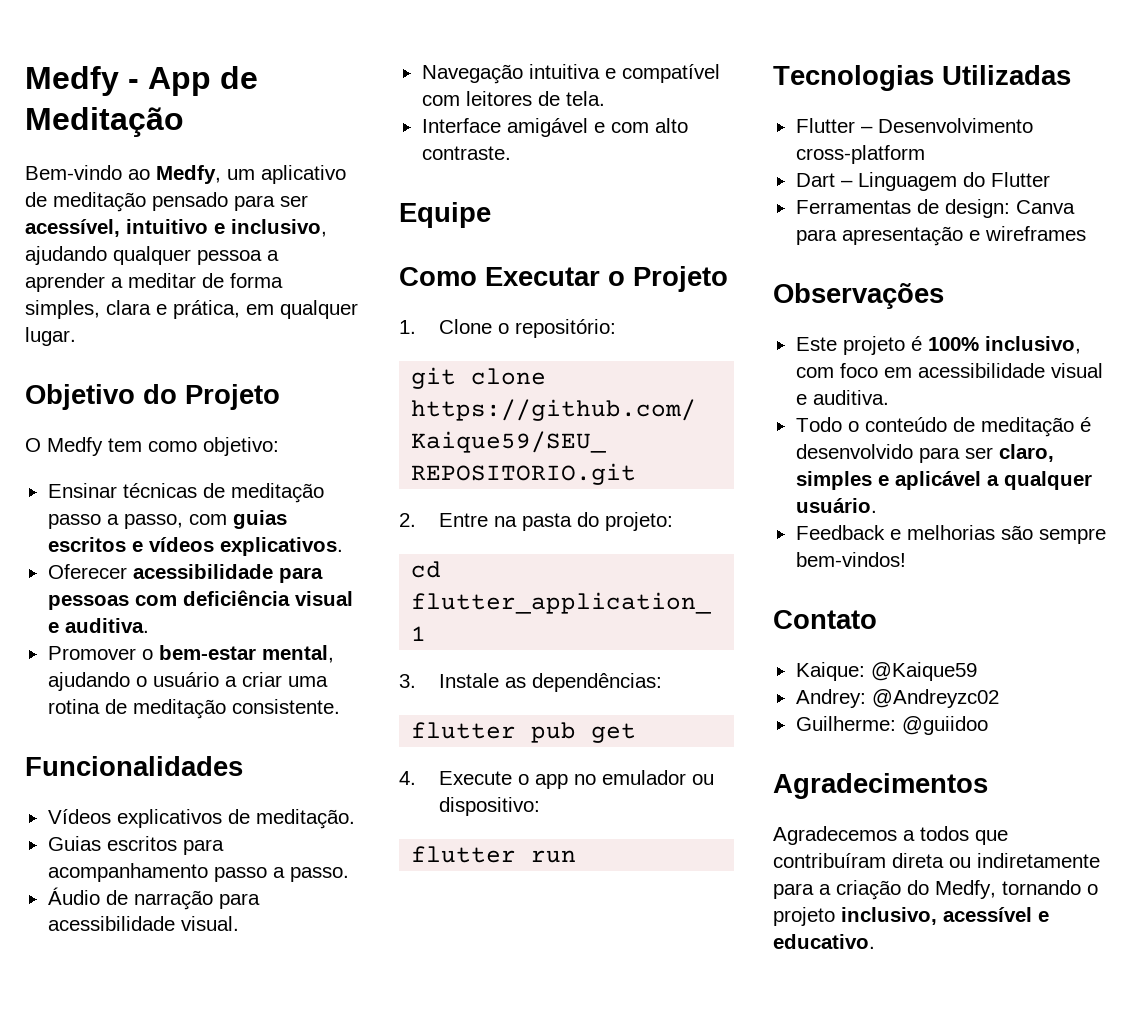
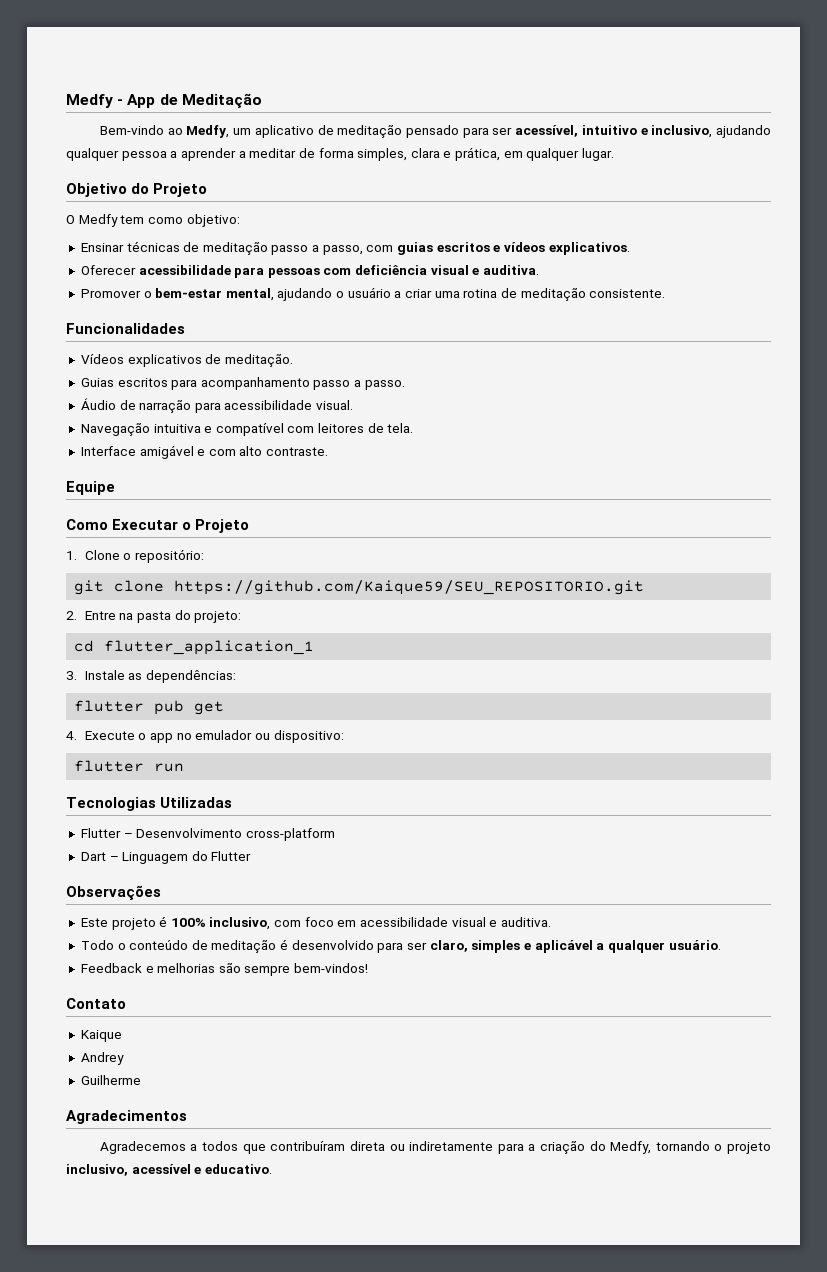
[795,199,1075,218] [795,226,1086,246] // Ferramentas de design: Canva para apresentação e wireframes -> (252, 856) none
[795,662,977,681] [795,689,999,708] [795,716,988,735] Kaique: @Kaique59 // Andrey: @Andreyzc02 // Guilherme: @guiidoo -> [80,1030,122,1042] [80,1052,124,1065] [80,1075,141,1085] Kaique // Andrey // Guilherme

